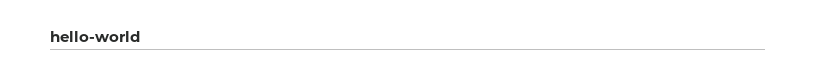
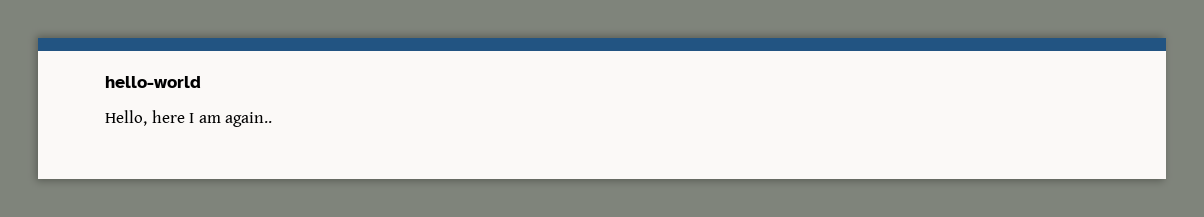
(140, 36) none -> [105,110,273,127] // Hello, here I am again..

